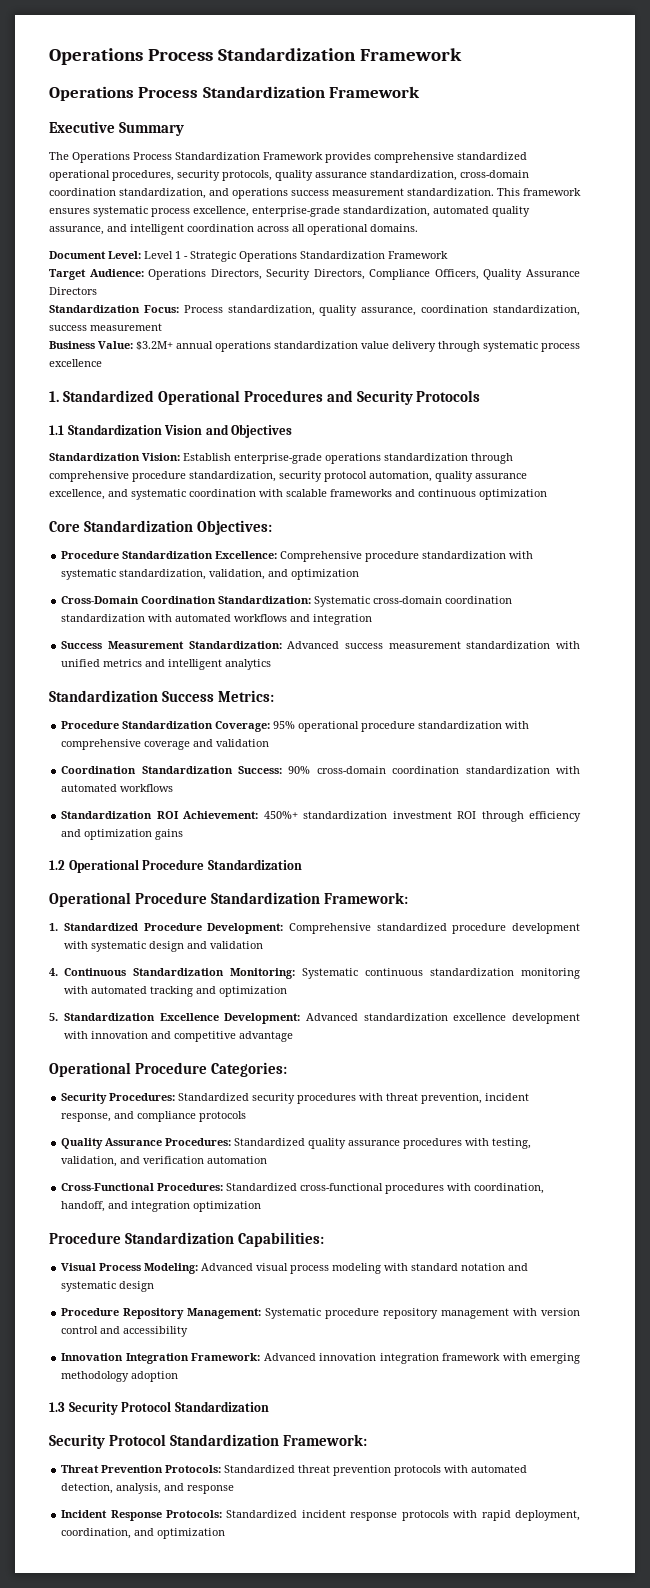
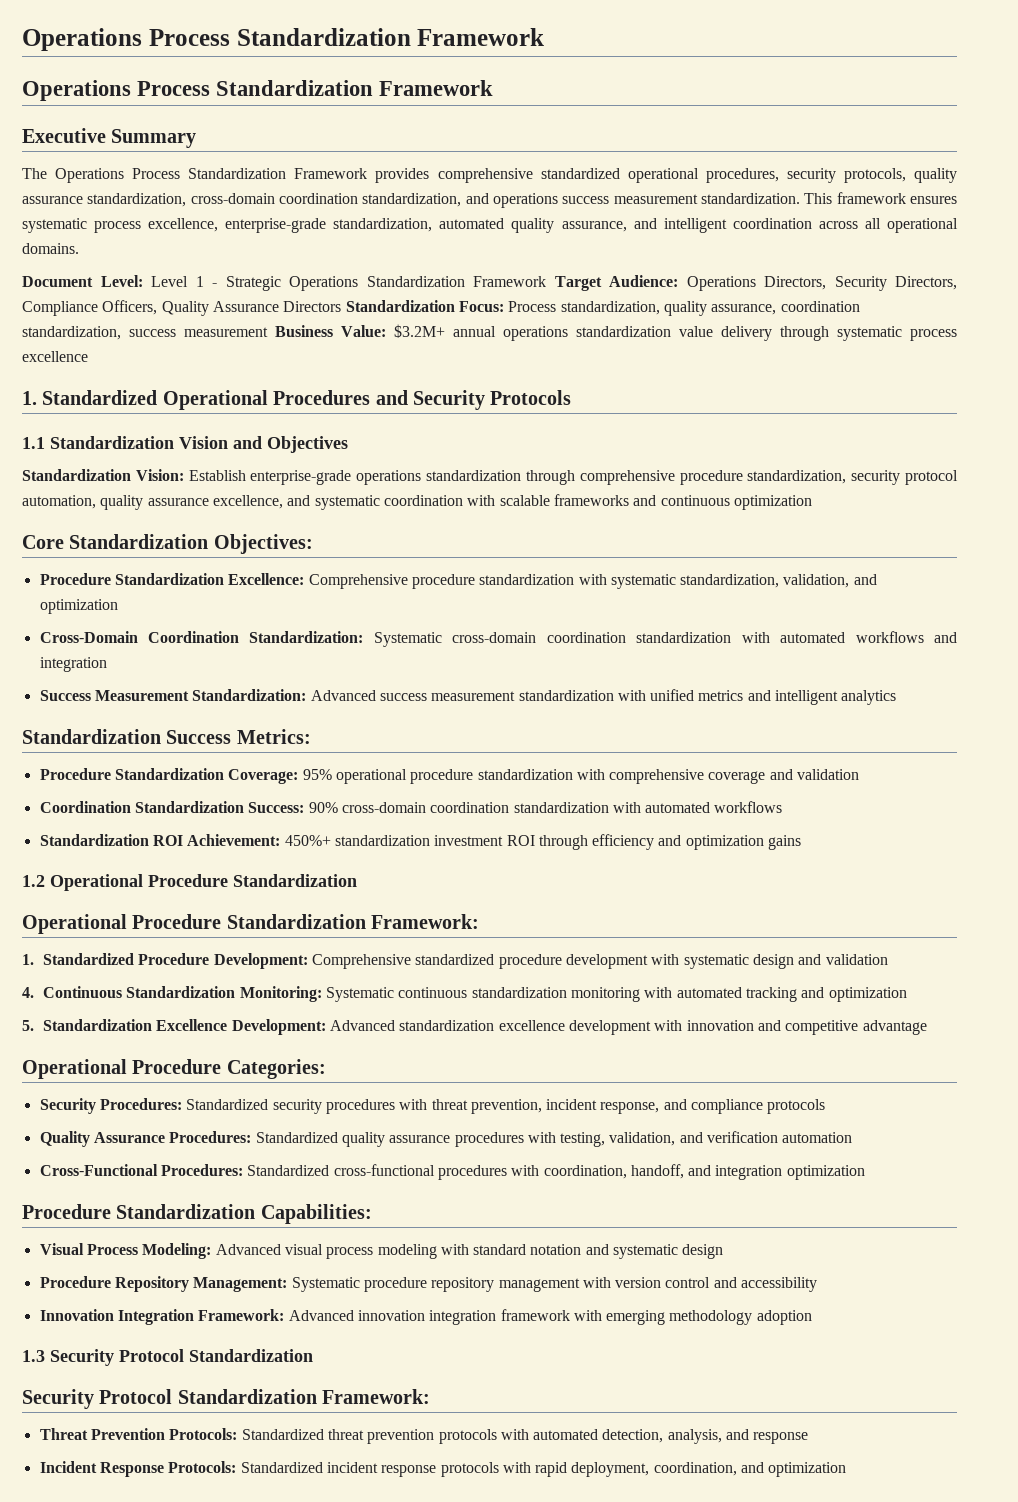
(448, 255) // -> (546, 281) none
(97, 291) // -> (342, 306) none
(162, 327) // -> (268, 332) none

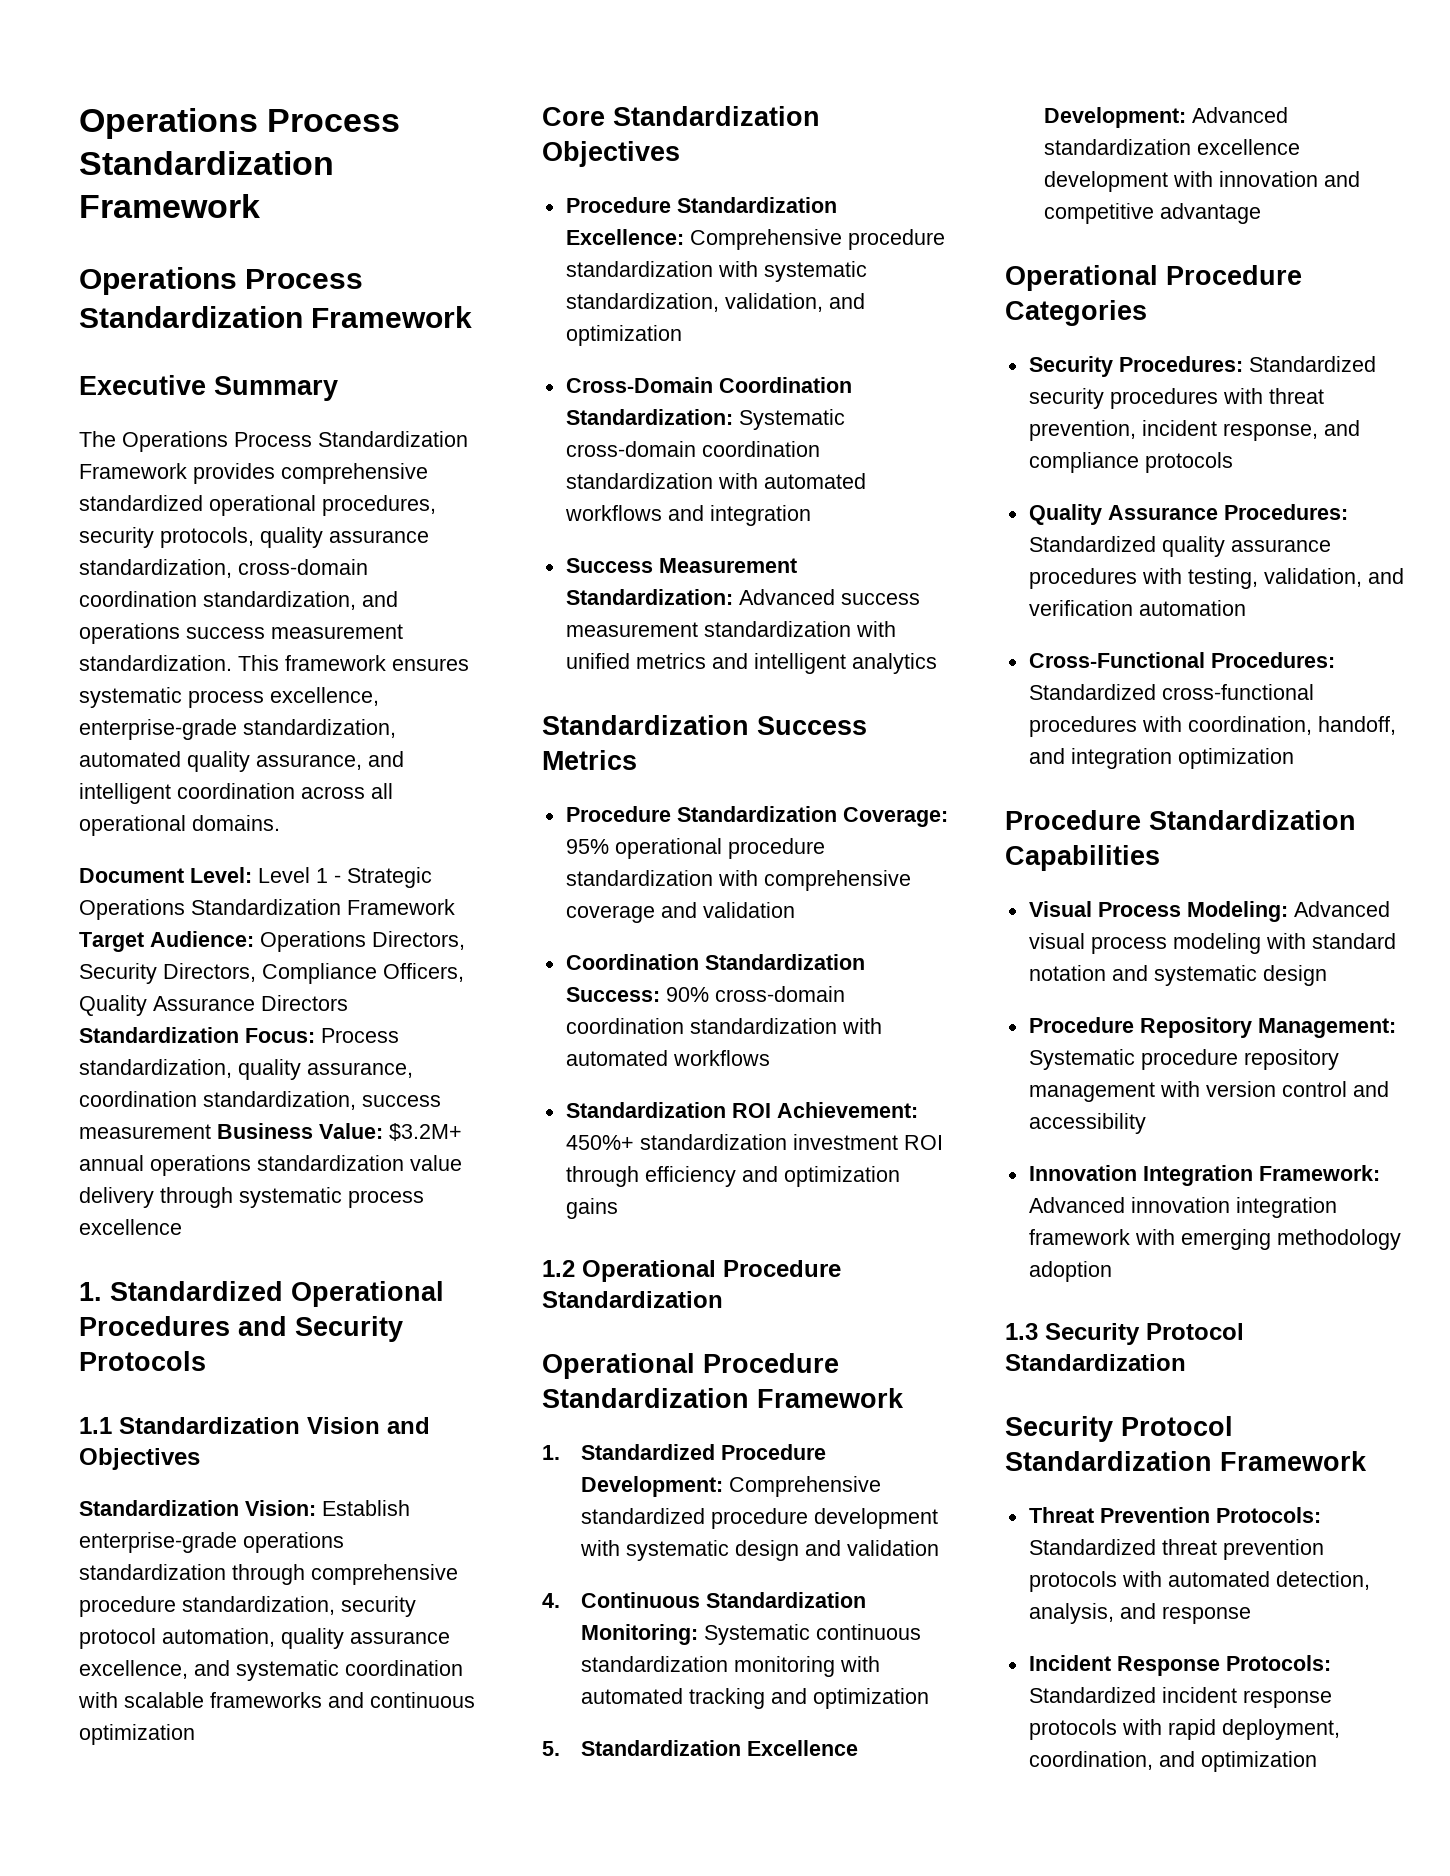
[213,534,313,554] Objectives: -> [542,141,680,167] Objectives
[236,729,311,744] Metrics: -> [542,750,637,770] Metrics
[371,914,480,929] Framework: -> [757,1388,904,1408] Framework
[226,1059,326,1079] Categories: -> [1005,300,1147,326] Categories
[260,1204,372,1224] Capabilities: -> [1005,845,1160,871] Capabilities
[322,1389,431,1404] Framework: -> [1220,1451,1367,1471] Framework

